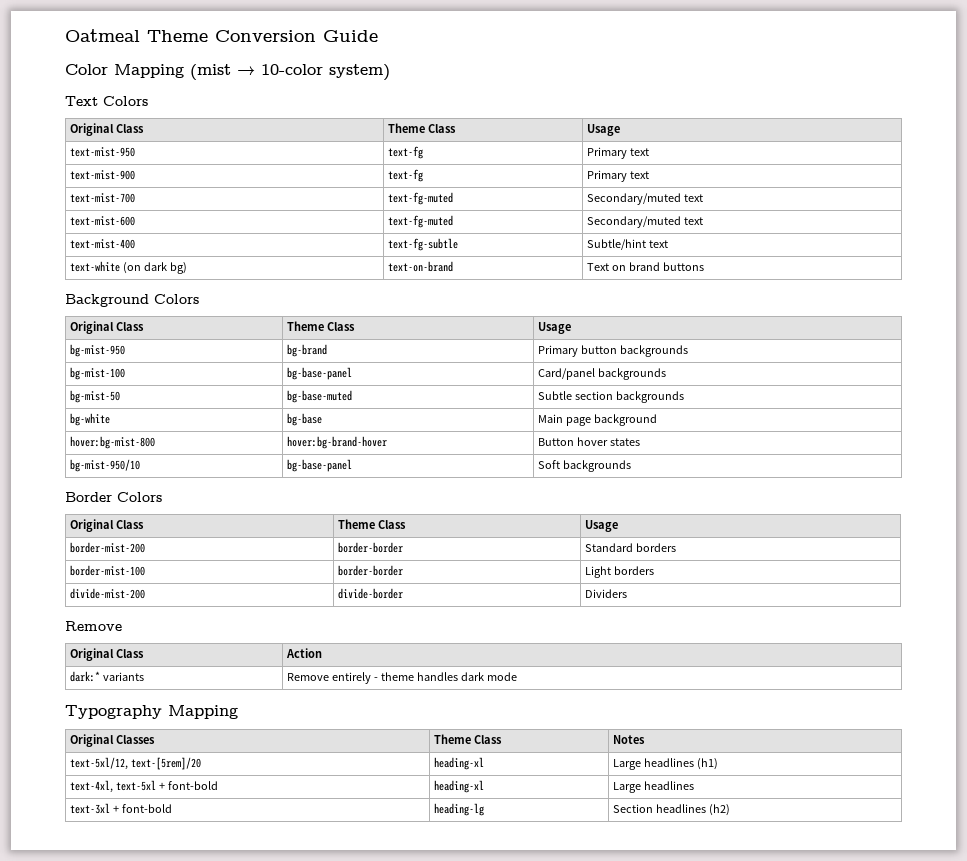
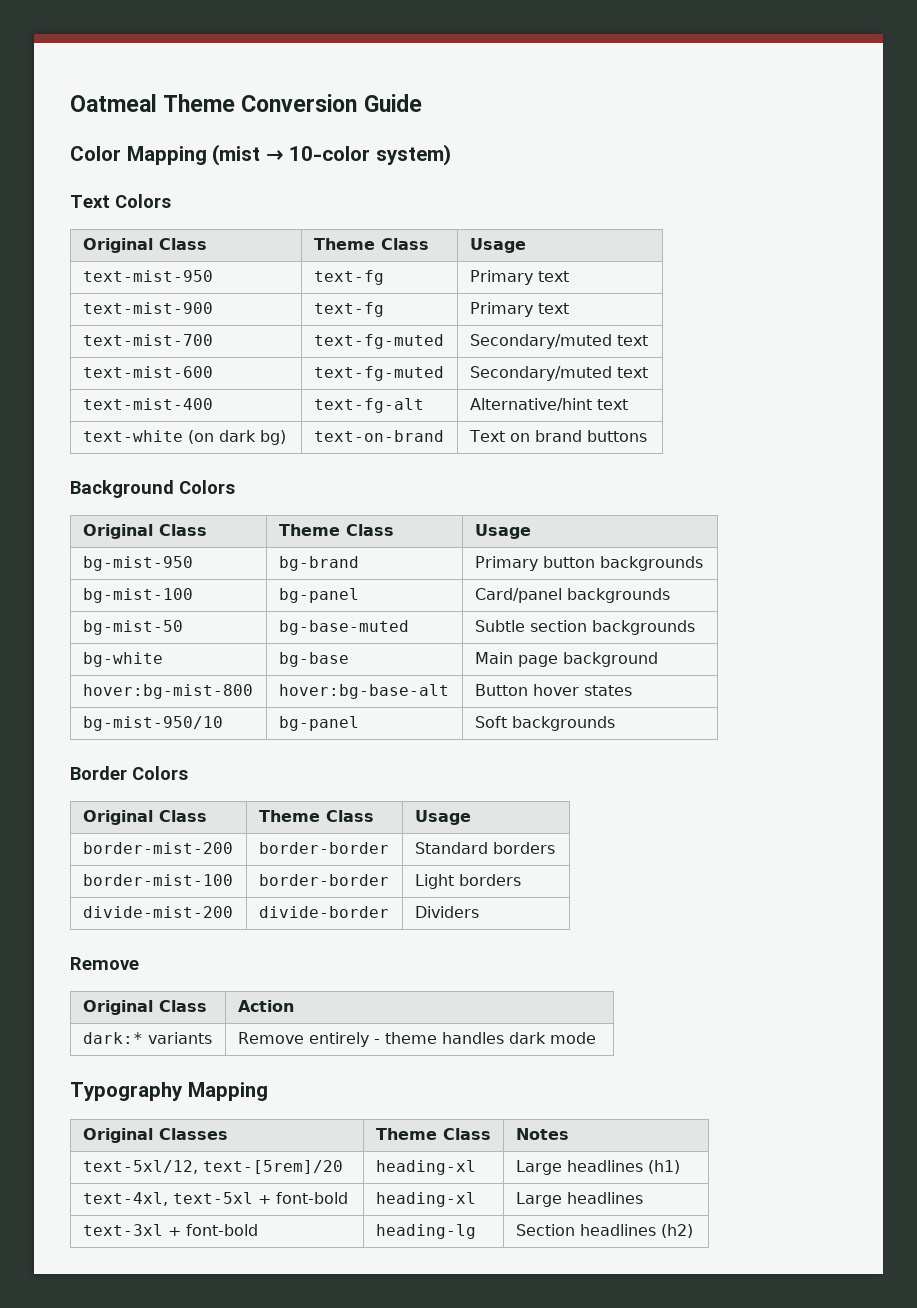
[388,238,459,251] [587,239,647,250] text-fg-subtle | Subtle/hint -> [313,398,424,413] [469,398,592,411] text-fg-alt | Alternative/hint
[287,367,353,380] bg-base-panel -> [278,588,359,603] bg-panel
[287,436,388,449] hover:bg-brand-hover -> [278,684,449,699] hover:bg-base-alt
[287,459,353,472] bg-base-panel -> [278,716,359,731] bg-panel

